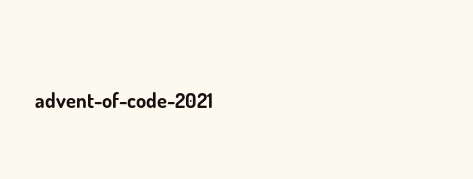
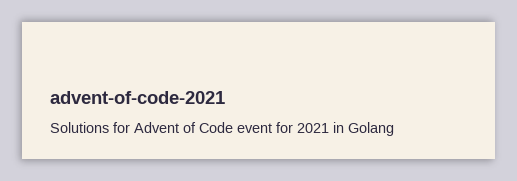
(213, 100) none -> [50,122,394,136] // Solutions for Advent of Code event for 2021 in Golang

